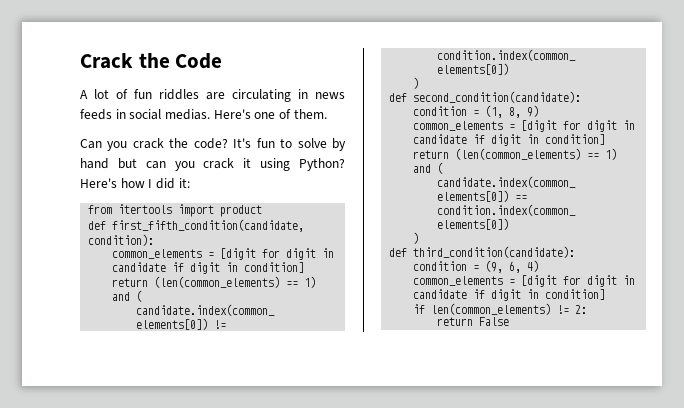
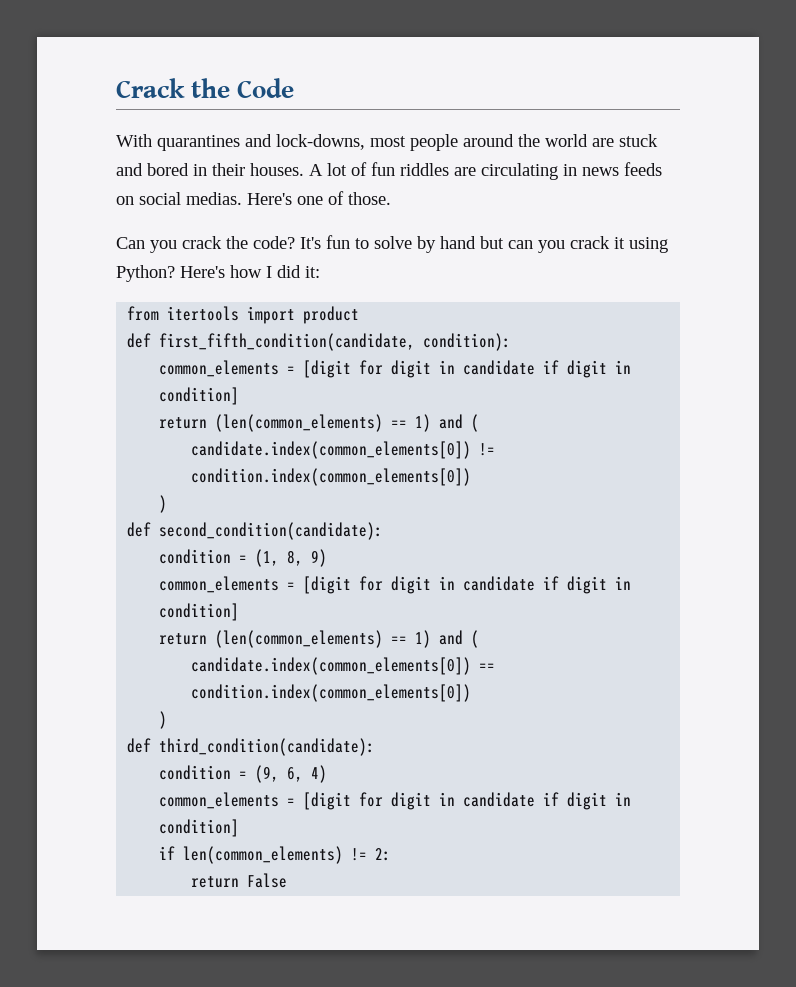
(223, 61) none -> [116,134,658,151] [116,163,304,176] With quarantines and lock-downs, most people around the world are stuck and bored in their houses.
[115,109,126,119] in -> [116,196,134,205] on
[293,109,327,119] them. -> [348,192,391,205] those.

